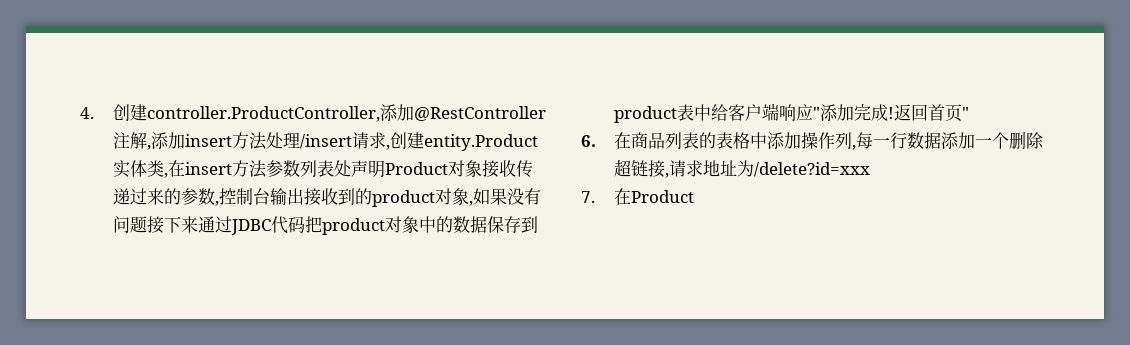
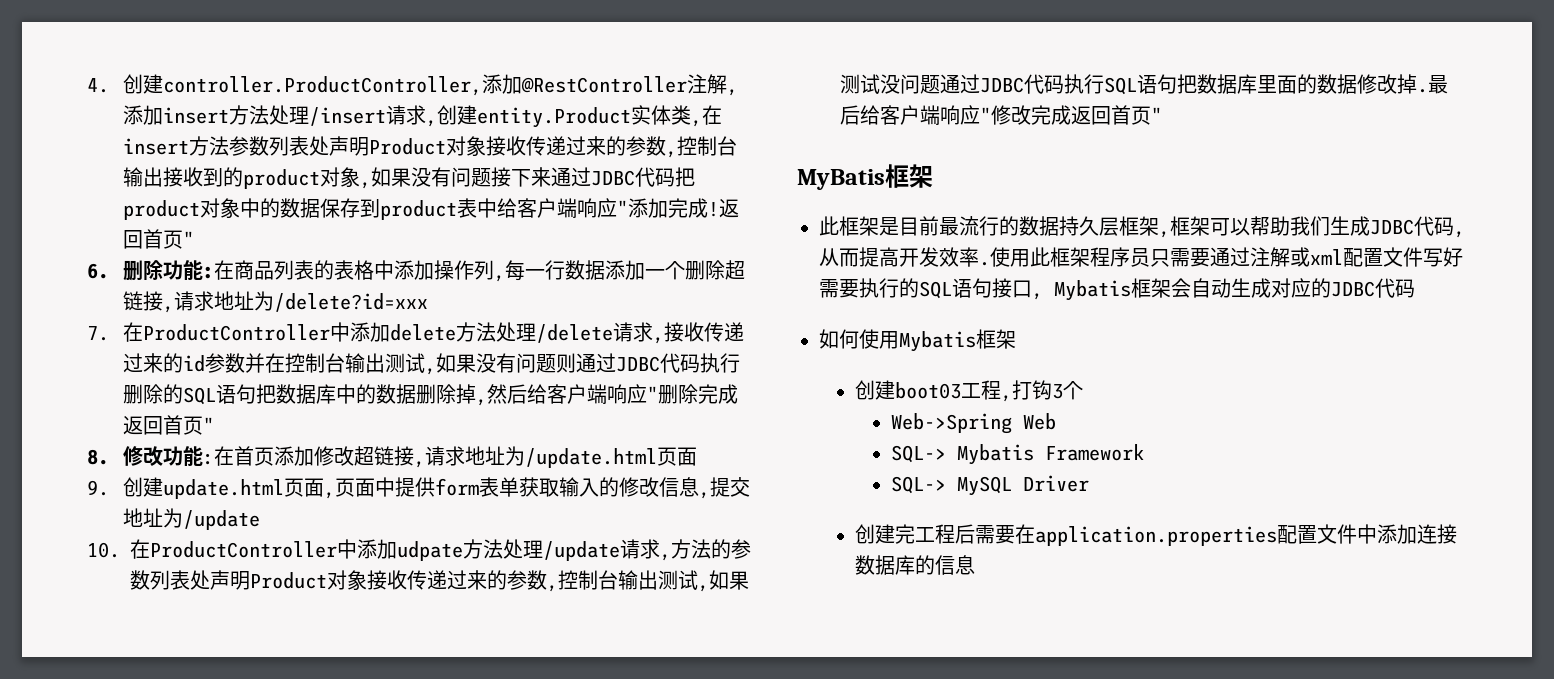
(596, 141) none -> [123,260,215,281] 删除功能:
[631,190,695,203] Product -> [143,322,745,344] [123,353,741,375] [123,384,739,406] [123,415,215,435] [87,446,698,468] [87,477,751,499] [123,508,261,530] [87,539,751,561] [130,570,749,592] [840,74,1448,95] [840,105,1162,125] [797,164,933,190] [819,216,1465,238] [819,247,1463,267] [819,278,1415,301] [819,329,1016,352] [855,380,1084,402] [891,413,1057,434] [891,444,1145,465] [891,475,1090,496] [855,524,1458,546] [855,555,976,575] ProductController中添加delete方法处理/delete请求,接收传递过来的id参数并在控制台输出测试,如果没有问题则通过JDBC代码执行删除的SQL语句把数据库中的数据删除掉,然后给客户端响应"删除完成返回首页" // 8.修改功能:在首页添加修改超链接,请求地址为/update.html页面 // 9.创建update.html页面,页面中提供form表单获取输入的修改信息,提交地址为/update // 10.在ProductController中添加udpate方法处理/update请求,方法的参数列表处声明Product对象接收传递过来的参数,控制台输出测试,如果测试没问题通过JDBC代码执行SQL语句把数据库里面的数据修改掉.最后给客户端响应"修改完成返回首页" // MyBatis框架 // 此框架是目前最流行的数据持久层框架,框架可以帮助我们生成JDBC代码,从而提高开发效率.使用此框架程序员只需要通过注解或xml配置文件写好需要执行的SQL语句接口, Mybatis框架会自动生成对应的JDBC代码 // 如何使用Mybatis框架 // 创建boot03工程,打钩3个 // Web->Spring Web // SQL-> Mybatis Framework // SQL-> MySQL Driver // 创建完工程后需要在application.properties配置文件中添加连接数据库的信息

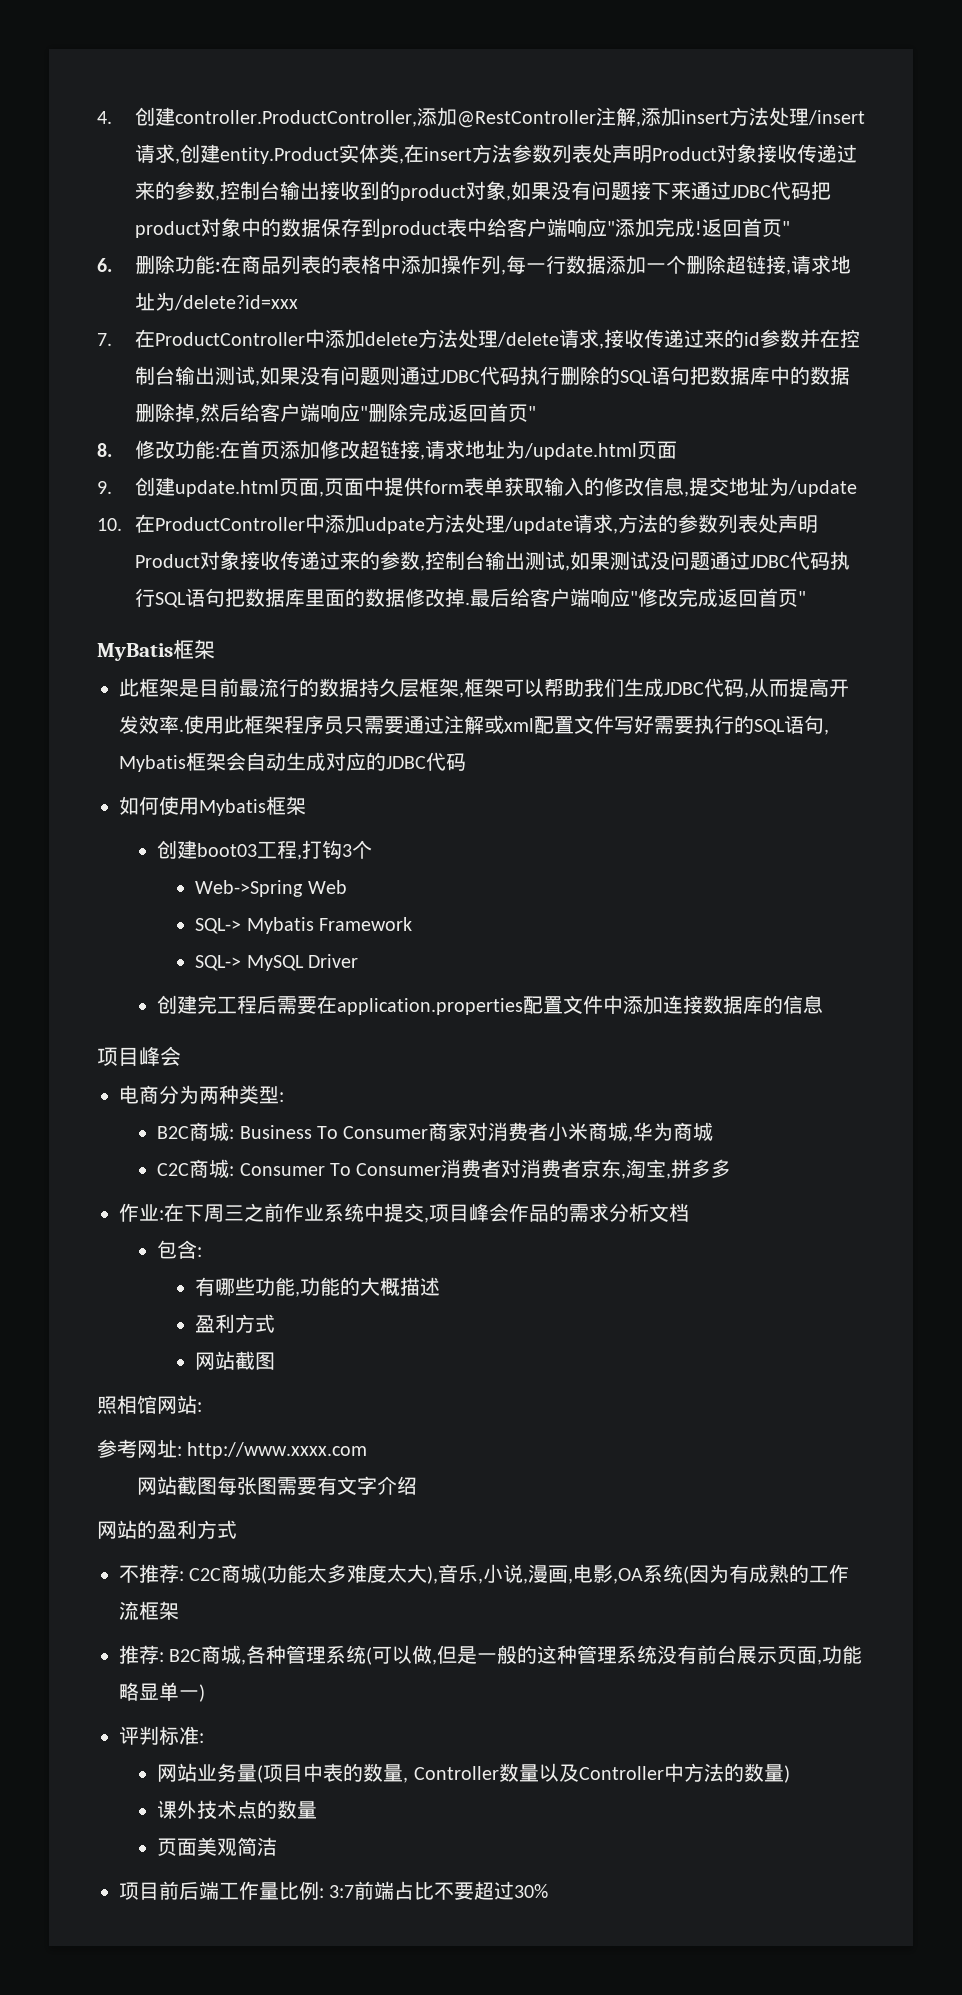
[992,278,1032,298] 接口 -> (824, 724) none
(976, 565) none -> [97,1046,181,1066] [119,1085,284,1104] [157,1122,714,1142] [157,1159,732,1179] [119,1203,689,1223] [157,1240,203,1259] [195,1277,441,1297] [195,1314,276,1333] [195,1351,276,1370] [97,1395,202,1414] [97,1439,368,1459] [137,1476,418,1495] [97,1520,237,1539] [119,1564,850,1584] [119,1601,179,1620] [119,1645,863,1665] [119,1682,205,1702] [119,1726,204,1745] [157,1763,790,1783] [157,1800,318,1819] [157,1837,278,1856] [119,1881,549,1900] // 项目峰会 // 电商分为两种类型: // B2C商城: Business To Consumer商家对消费者小米商城,华为商城 // C2C商城: Consumer To Consumer消费者对消费者京东,淘宝,拼多多 // 作业:在下周三之前作业系统中提交,项目峰会作品的需求分析文档 // 包含: // 有哪些功能,功能的大概描述 // 盈利方式 // 网站截图 // 照相馆网站: // 参考网址: http://www.xxxx.com // 网站截图每张图需要有文字介绍 // 网站的盈利方式 // 不推荐: C2C商城(功能太多难度太大),音乐,小说,漫画,电影,OA系统(因为有成熟的工作流框架 // 推荐: B2C商城,各种管理系统(可以做,但是一般的这种管理系统没有前台展示页面,功能略显单一) // 评判标准: // 网站业务量(项目中表的数量, Controller数量以及Controller中方法的数量) // 课外技术点的数量 // 页面美观简洁 // 项目前后端工作量比例: 3:7前端占比不要超过30%

